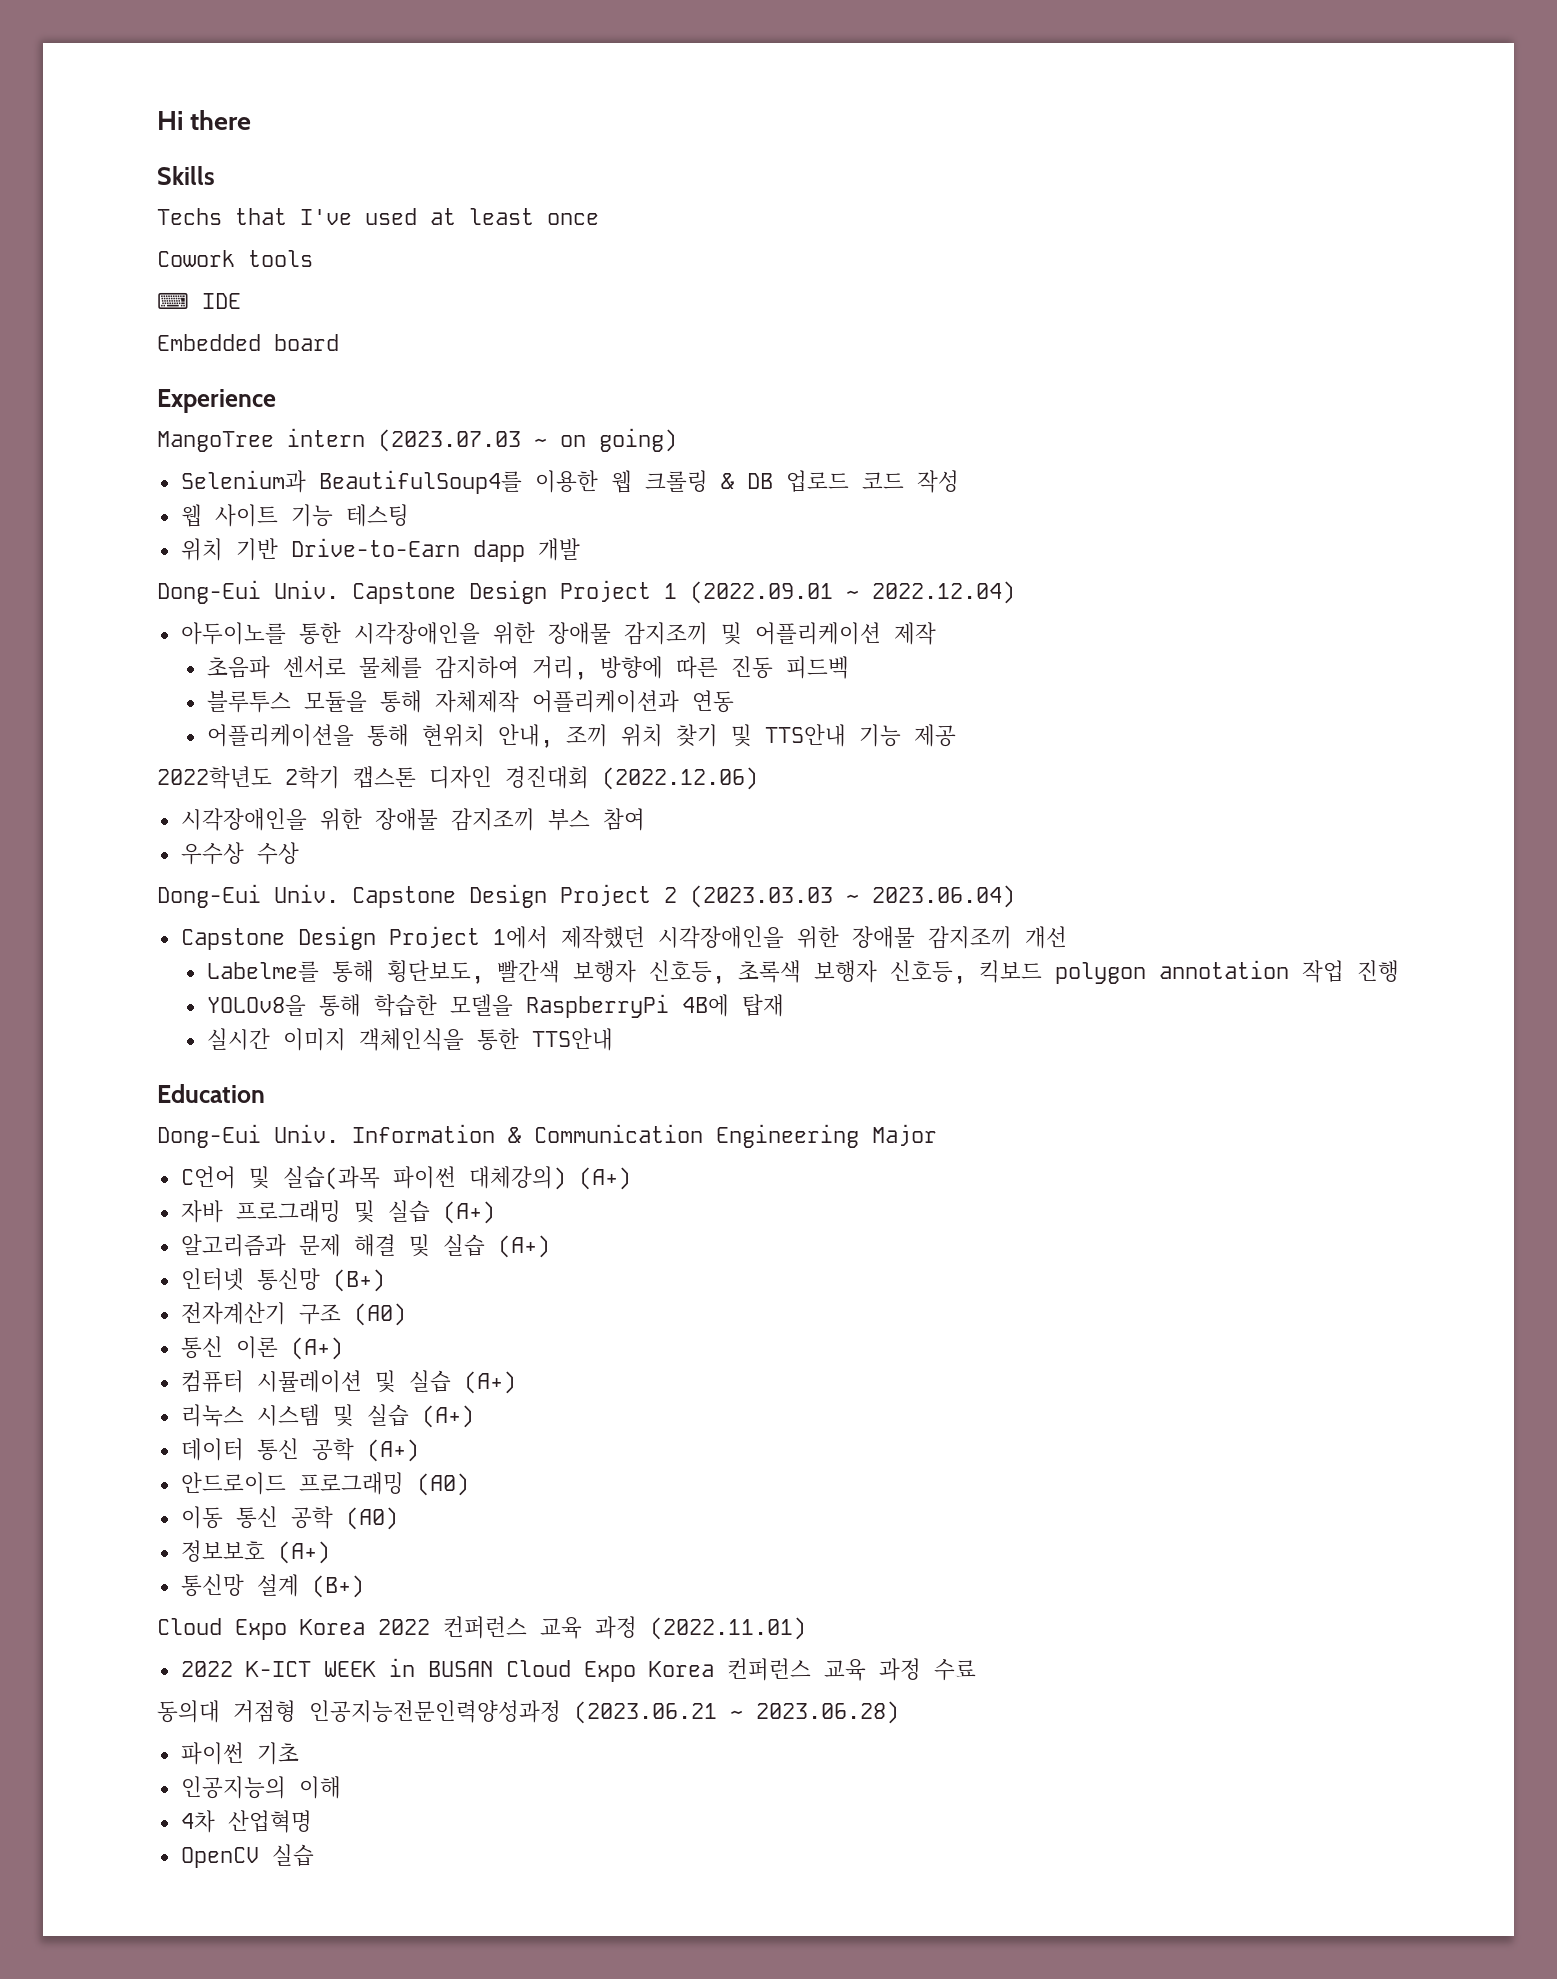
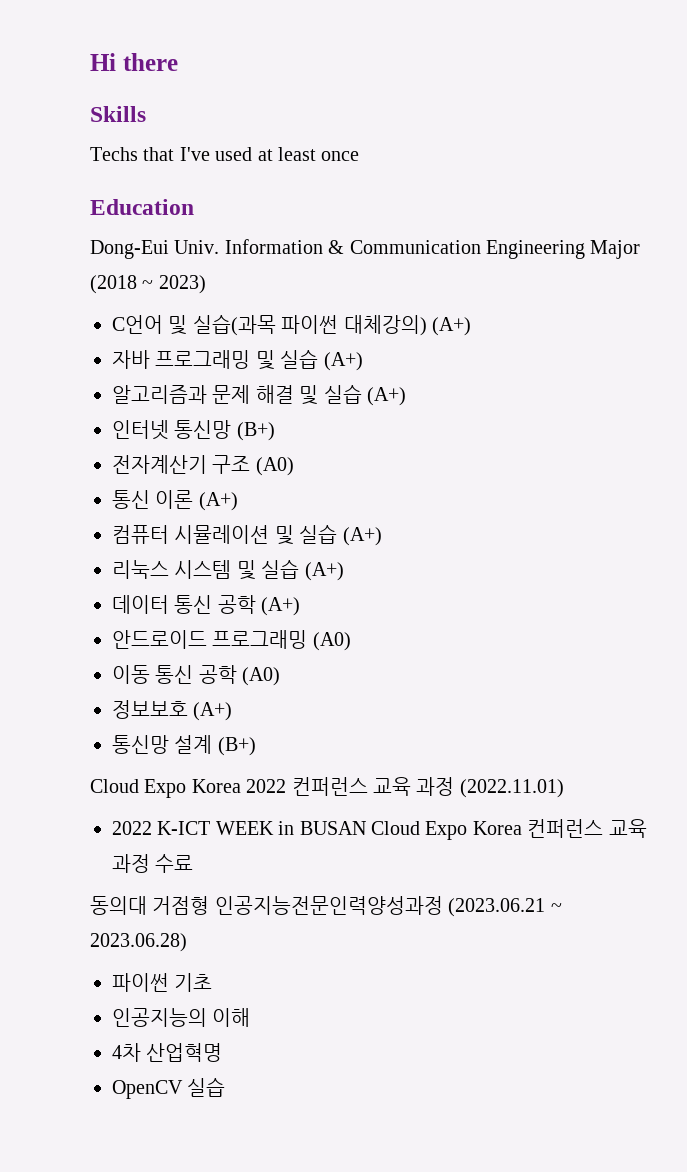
[157,250,313,267] [157,292,241,309] [157,334,339,351] [157,389,276,413] [157,428,677,452] [180,470,959,494] [180,504,409,527] [180,538,580,562] [157,580,1015,604] [180,622,936,645] [206,656,849,680] [206,690,734,713] [206,724,956,748] [157,766,758,790] [180,808,645,831] [180,842,299,865] [157,884,1015,908] [180,926,1067,950] [206,960,1399,984] [206,994,784,1018] [206,1028,613,1051] // Cowork tools // ⌨ IDE // Embedded board // Experience // MangoTree intern (2023.07.03 ~ on going) // Selenium과 BeautifulSoup4를 이용한 웹 크롤링 & DB 업로드 코드 작성 // 웹 사이트 기능 테스팅 // 위치 기반 Drive-to-Earn dapp 개발 // Dong-Eui Univ. Capstone Design Project 1 (2022.09.01 ~ 2022.12.04) // 아두이노를 통한 시각장애인을 위한 장애물 감지조끼 및 어플리케이션 제작 // 초음파 센서로 물체를 감지하여 거리, 방향에 따른 진동 피드벡 // 블루투스 모듈을 통해 자체제작 어플리케이션과 연동 // 어플리케이션을 통해 현위치 안내, 조끼 위치 찾기 및 TTS안내 기능 제공 // 2022학년도 2학기 캡스톤 디자인 경진대회 (2022.12.06) // 시각장애인을 위한 장애물 감지조끼 부스 참여 // 우수상 수상 // Dong-Eui Univ. Capstone Design Project 2 (2023.03.03 ~ 2023.06.04) // Capstone Design Project 1에서 제작했던 시각장애인을 위한 장애물 감지조끼 개선 // Labelme를 통해 횡단보도, 빨간색 보행자 신호등, 초록색 보행자 신호등, 킥보드 polygon annotation 작업 진행 // YOLOv8을 통해 학습한 모델을 RaspberryPi 4B에 탑재 // 실시간 이미지 객체인식을 통한 TTS안내 -> (360, 156) none
(937, 1135) none -> [90,275,206,294] (2018 ~ 2023)

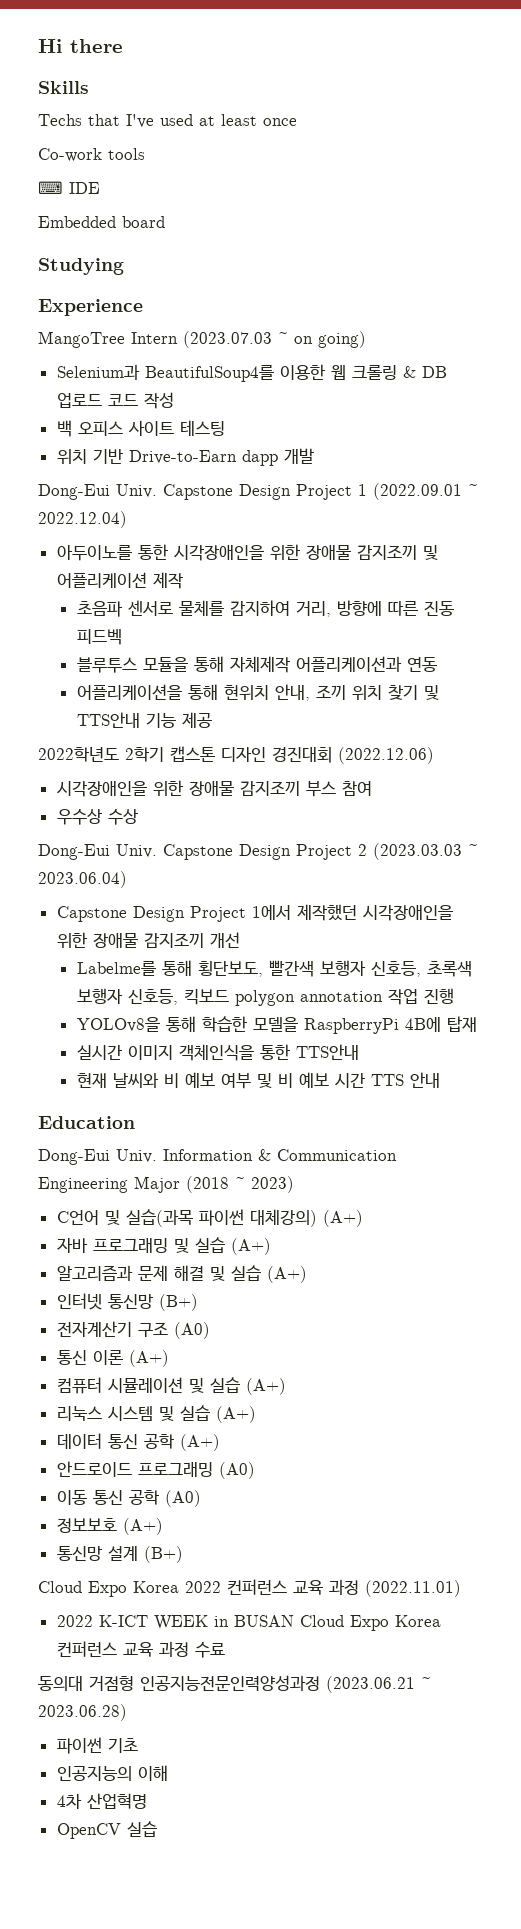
(360, 156) none -> [38,148,145,162] [38,181,100,194] [38,216,165,228] [38,258,124,275] [38,299,143,316] [38,331,366,348] [56,364,447,382] [56,392,174,409] [56,420,225,437] [56,448,314,466] [38,483,478,500] [38,511,127,528] [56,544,438,561] [56,572,183,589] [76,600,454,617] [76,629,122,645] [76,656,437,673] [76,684,439,701] [76,712,212,728] [38,746,434,764] [56,780,372,797] [56,809,138,825] [38,843,478,860] [38,871,127,888] [56,904,453,922] [56,932,240,949] [76,960,472,977] [76,988,454,1006] [76,1016,477,1034] [76,1044,359,1061] [76,1072,440,1089] // Co-work tools // ⌨ IDE // Embedded board // Studying // Experience // MangoTree Intern (2023.07.03 ~ on going) // Selenium과 BeautifulSoup4를 이용한 웹 크롤링 & DB 업로드 코드 작성 // 백 오피스 사이트 테스팅 // 위치 기반 Drive-to-Earn dapp 개발 // Dong-Eui Univ. Capstone Design Project 1 (2022.09.01 ~ 2022.12.04) // 아두이노를 통한 시각장애인을 위한 장애물 감지조끼 및 어플리케이션 제작 // 초음파 센서로 물체를 감지하여 거리, 방향에 따른 진동 피드벡 // 블루투스 모듈을 통해 자체제작 어플리케이션과 연동 // 어플리케이션을 통해 현위치 안내, 조끼 위치 찾기 및 TTS안내 기능 제공 // 2022학년도 2학기 캡스톤 디자인 경진대회 (2022.12.06) // 시각장애인을 위한 장애물 감지조끼 부스 참여 // 우수상 수상 // Dong-Eui Univ. Capstone Design Project 2 (2023.03.03 ~ 2023.06.04) // Capstone Design Project 1에서 제작했던 시각장애인을 위한 장애물 감지조끼 개선 // Labelme를 통해 횡단보도, 빨간색 보행자 신호등, 초록색 보행자 신호등, 킥보드 polygon annotation 작업 진행 // YOLOv8을 통해 학습한 모델을 RaspberryPi 4B에 탑재 // 실시간 이미지 객체인식을 통한 TTS안내 // 현재 날씨와 비 예보 여부 및 비 예보 시간 TTS 안내

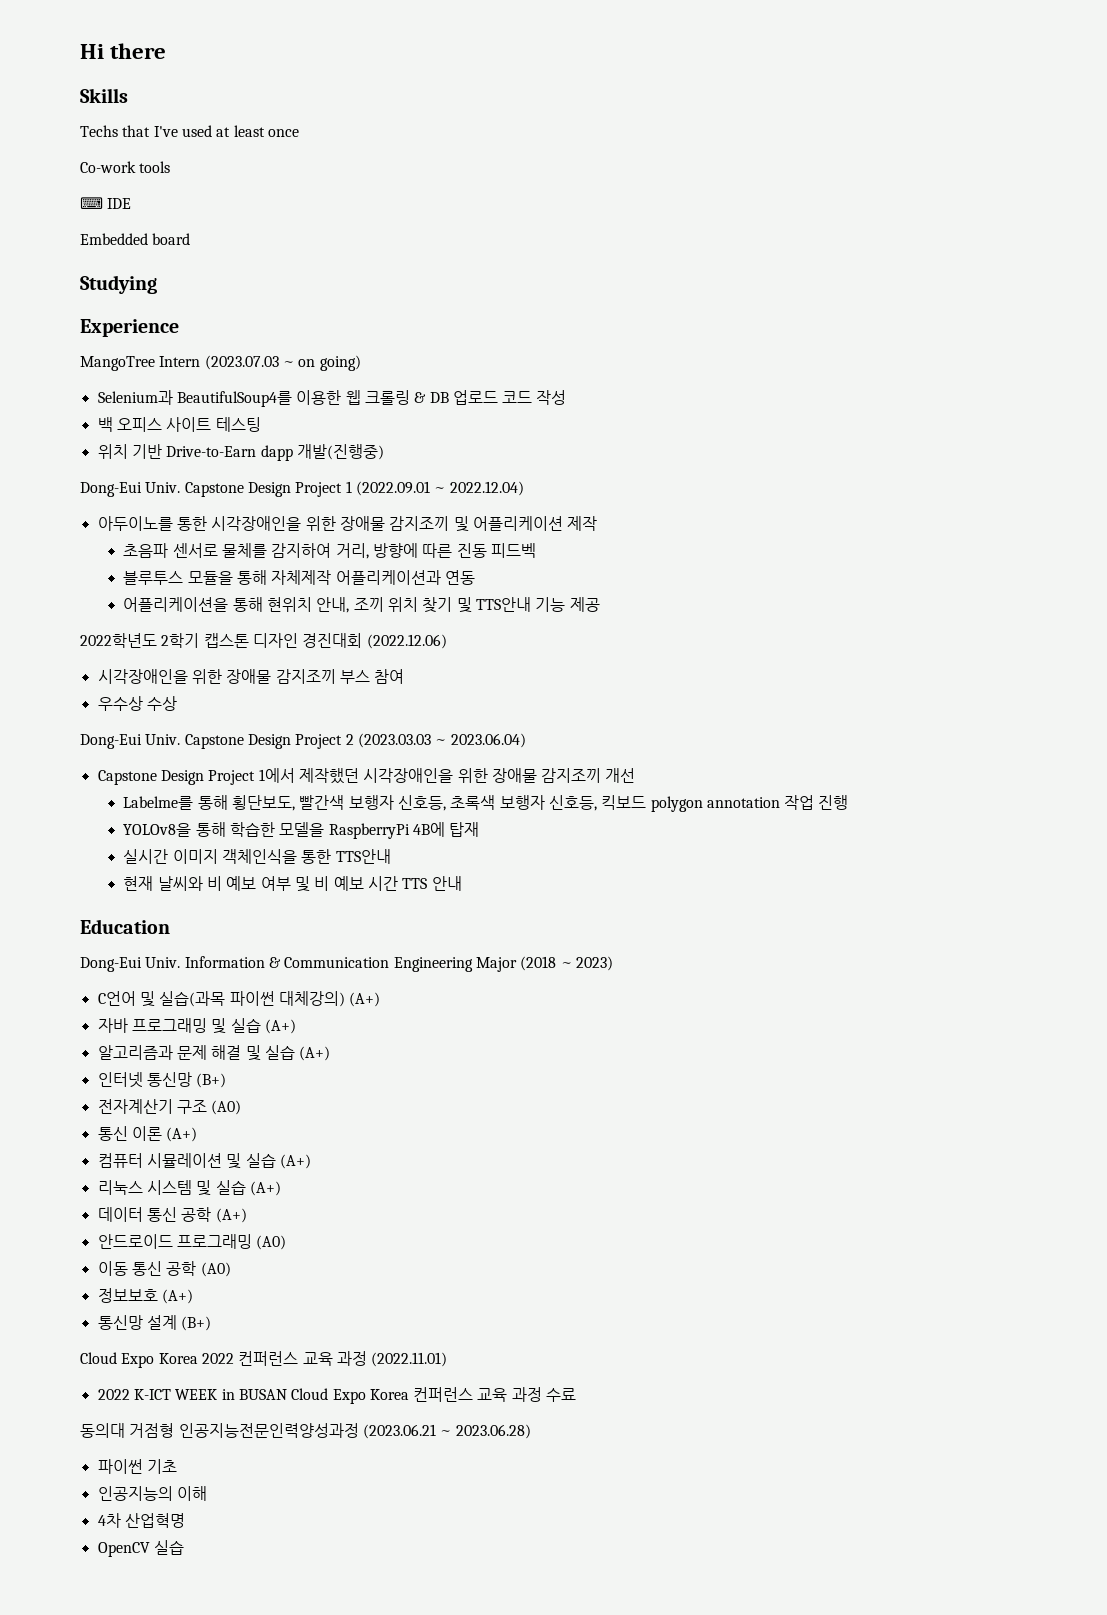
[283,448,314,464] 개발 -> [296,444,384,460] 개발(진행중)

